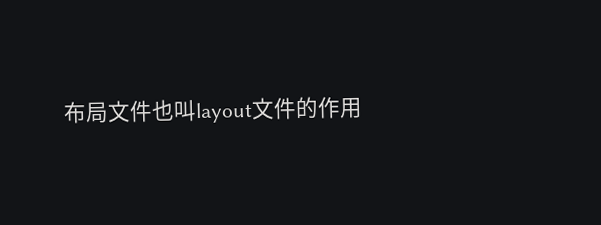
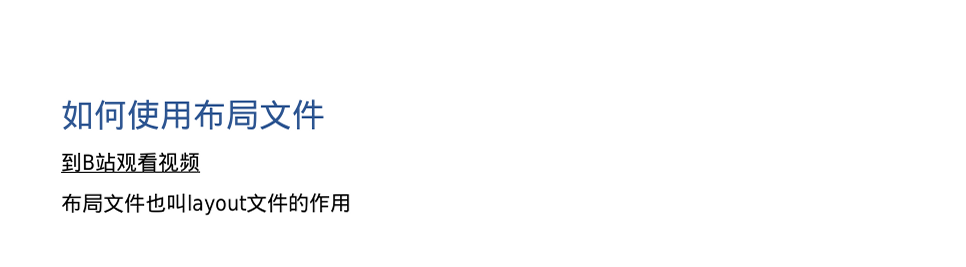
(63, 112) none -> [60,99,325,131] [61,151,201,173] 如何使用布局文件 // 到B站观看视频 //

